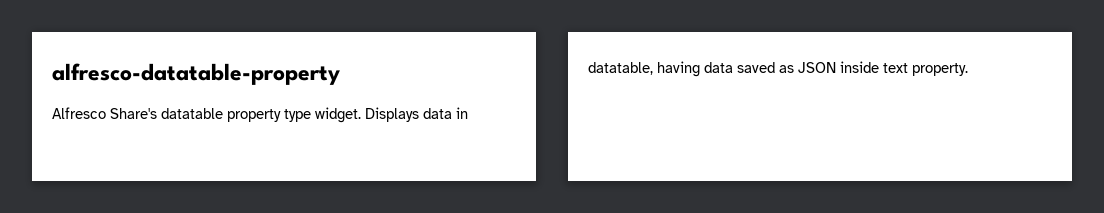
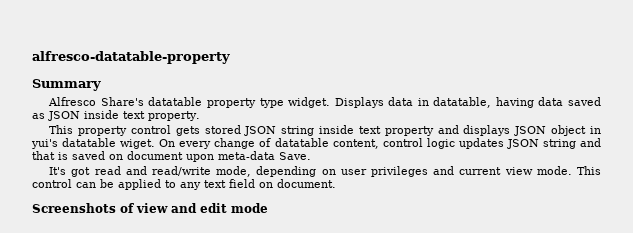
(340, 74) none -> [32,79,101,91] // Summary
(968, 69) none -> [49,125,601,136] [31,138,601,149] [32,151,311,162] [49,166,602,177] [32,179,336,190] [32,203,268,213] // This property control gets stored JSON string inside text property and displays JSON object in yui's datatable wiget. On every change of datatable content, control logic updates JSON string and that is saved on document upon meta-data Save. // It's got read and read/write mode, depending on user privileges and current view mode. This control can be applied to any text field on document. // Screenshots of view and edit mode

